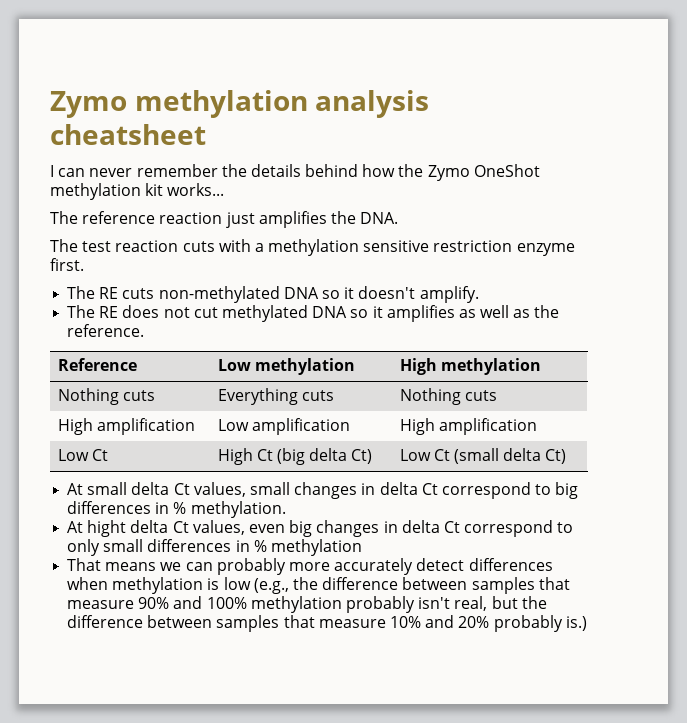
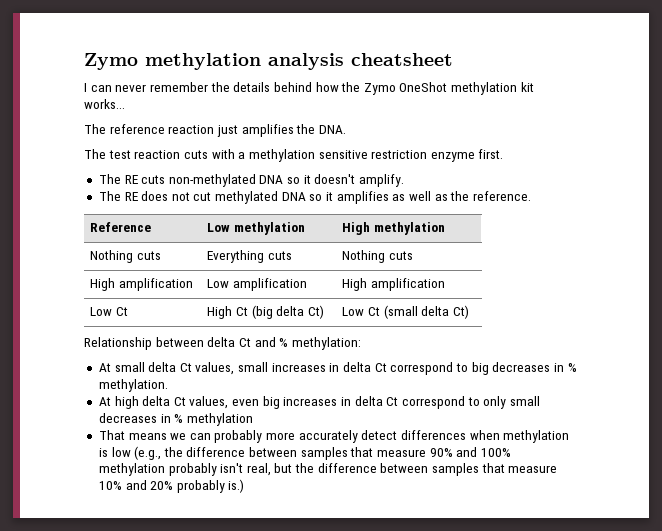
(567, 456) none -> [84,337,361,350] // Relationship between delta Ct and % methylation:
[294,482,358,499] changes -> [271,363,326,372] increases
[67,501,152,514] differences -> [492,362,551,372] decreases
[87,520,127,537] hight -> [114,396,139,409] high
[316,520,380,537] changes -> [283,397,338,406] increases
[147,539,232,552] differences -> [98,413,157,423] decreases

